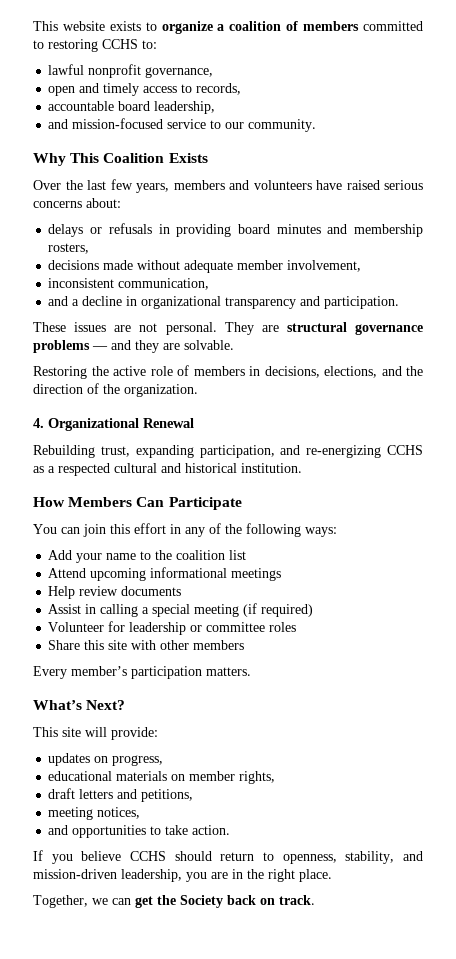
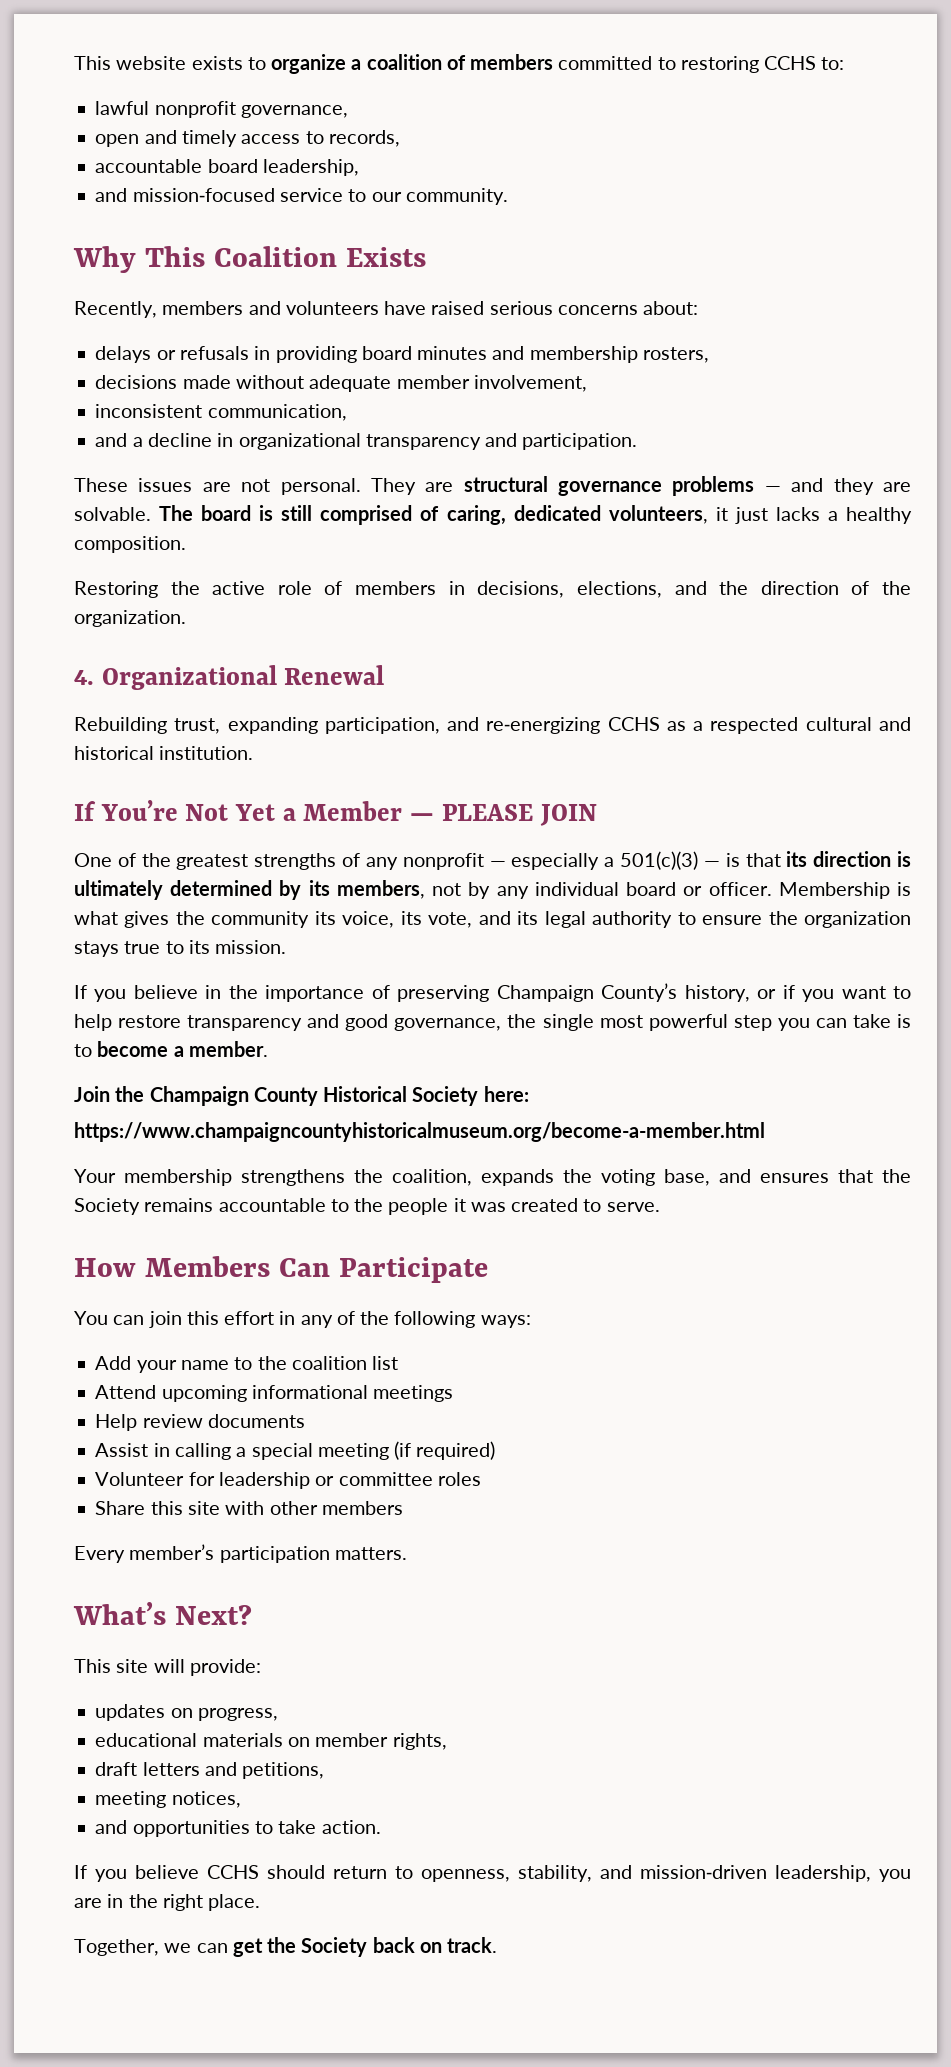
[33,179,169,193] Over the last few years, -> [74,301,157,318] Recently,
(234, 345) none -> [159,505,912,525] [74,536,186,553] The board is still comprised of caring, dedicated volunteers, it just lacks a healthy composition.
(302, 468) none -> [74,800,597,826] [74,851,912,870] [74,880,912,900] [74,911,911,928] [74,940,287,957] [74,983,912,1002] [74,1014,911,1031] [74,1041,268,1057] [74,1086,529,1106] [74,1122,765,1142] [74,1169,911,1186] [74,1198,660,1215] // If You’re Not Yet a Member — PLEASE JOIN // One of the greatest strengths of any nonprofit — especially a 501(c)(3) — is that its direction is ultimately determined by its members, not by any individual board or officer. Membership is what gives the community its voice, its vote, and its legal authority to ensure the organization stays true to its mission. // If you believe in the importance of preserving Champaign County’s history, or if you want to help restore transparency and good governance, the single most powerful step you can take is to become a member. // Join the Champaign County Historical Society here: // https://www.champaigncountyhistoricalmuseum.org/become-a-member.html // Your membership strengthens the coalition, expands the voting base, and ensures that the Society remains accountable to the people it was created to serve.

